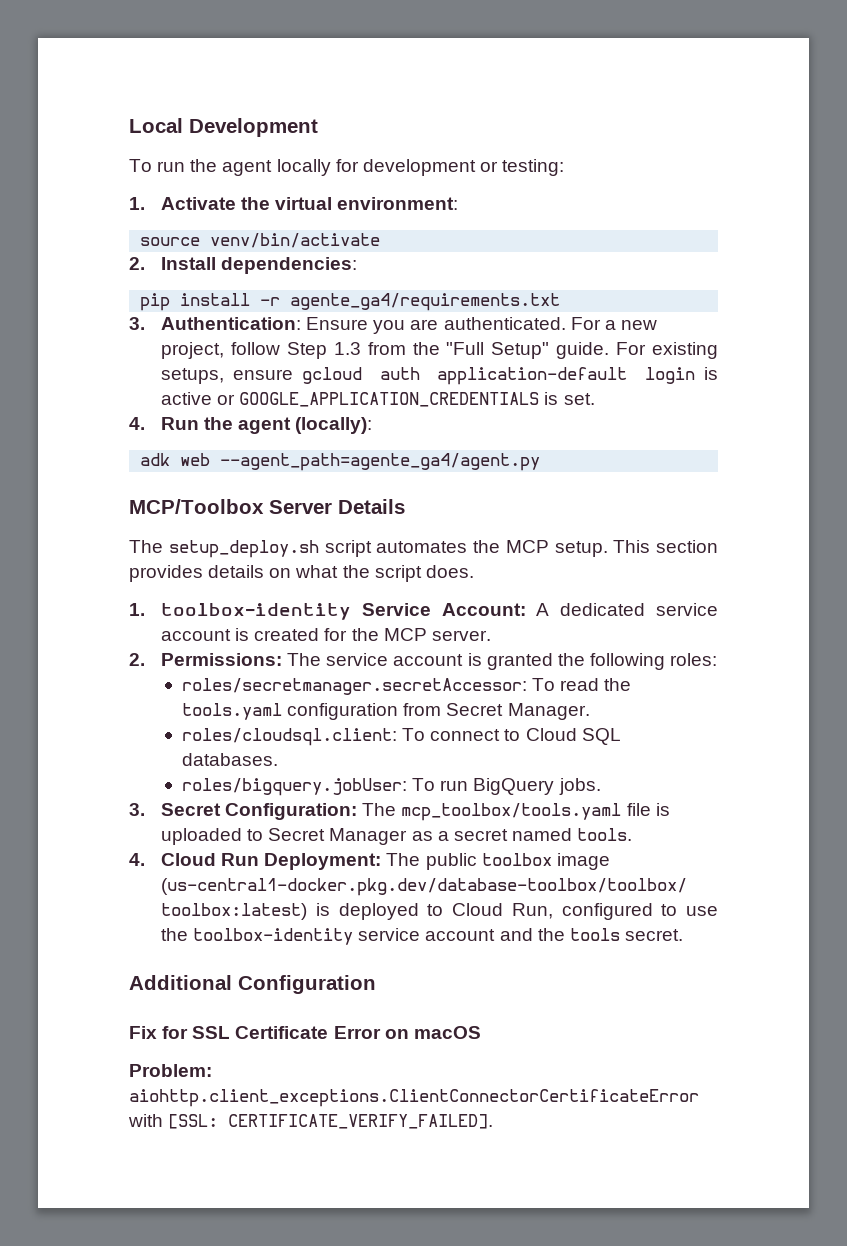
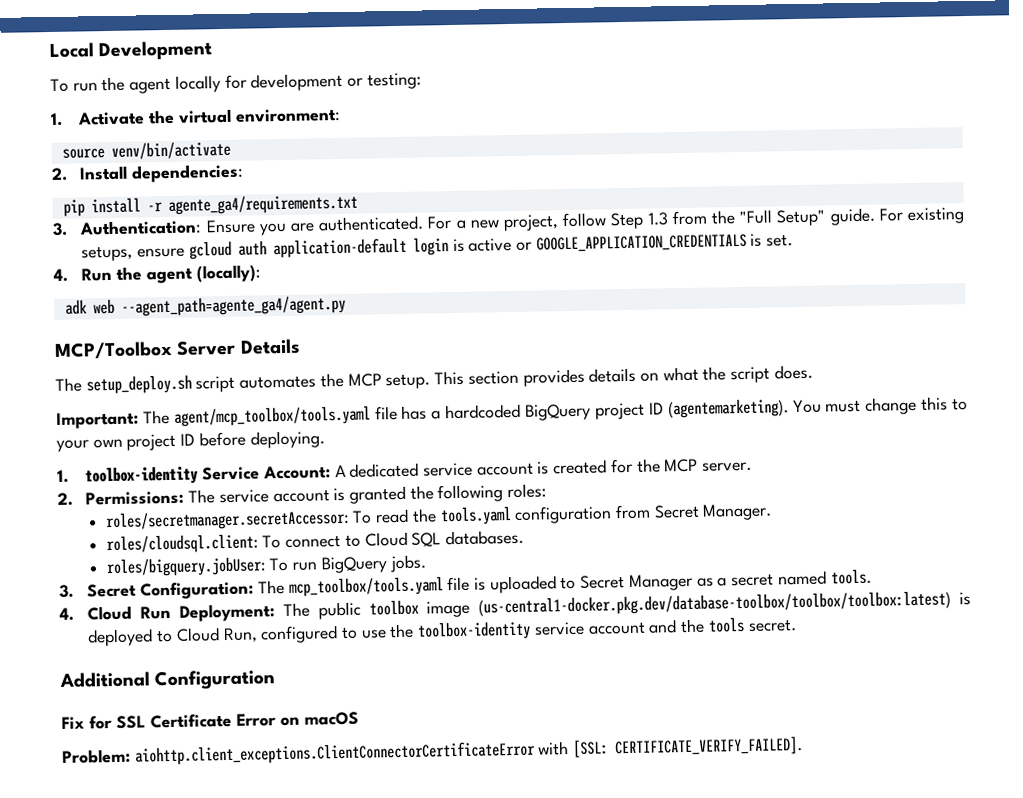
(474, 571) none -> [56,396,969,429] [56,430,325,452] // Important: The agent/mcp_toolbox/tools.yaml file has a hardcoded BigQuery project ID (agentemarketing). You must change this to your own project ID before deploying.

